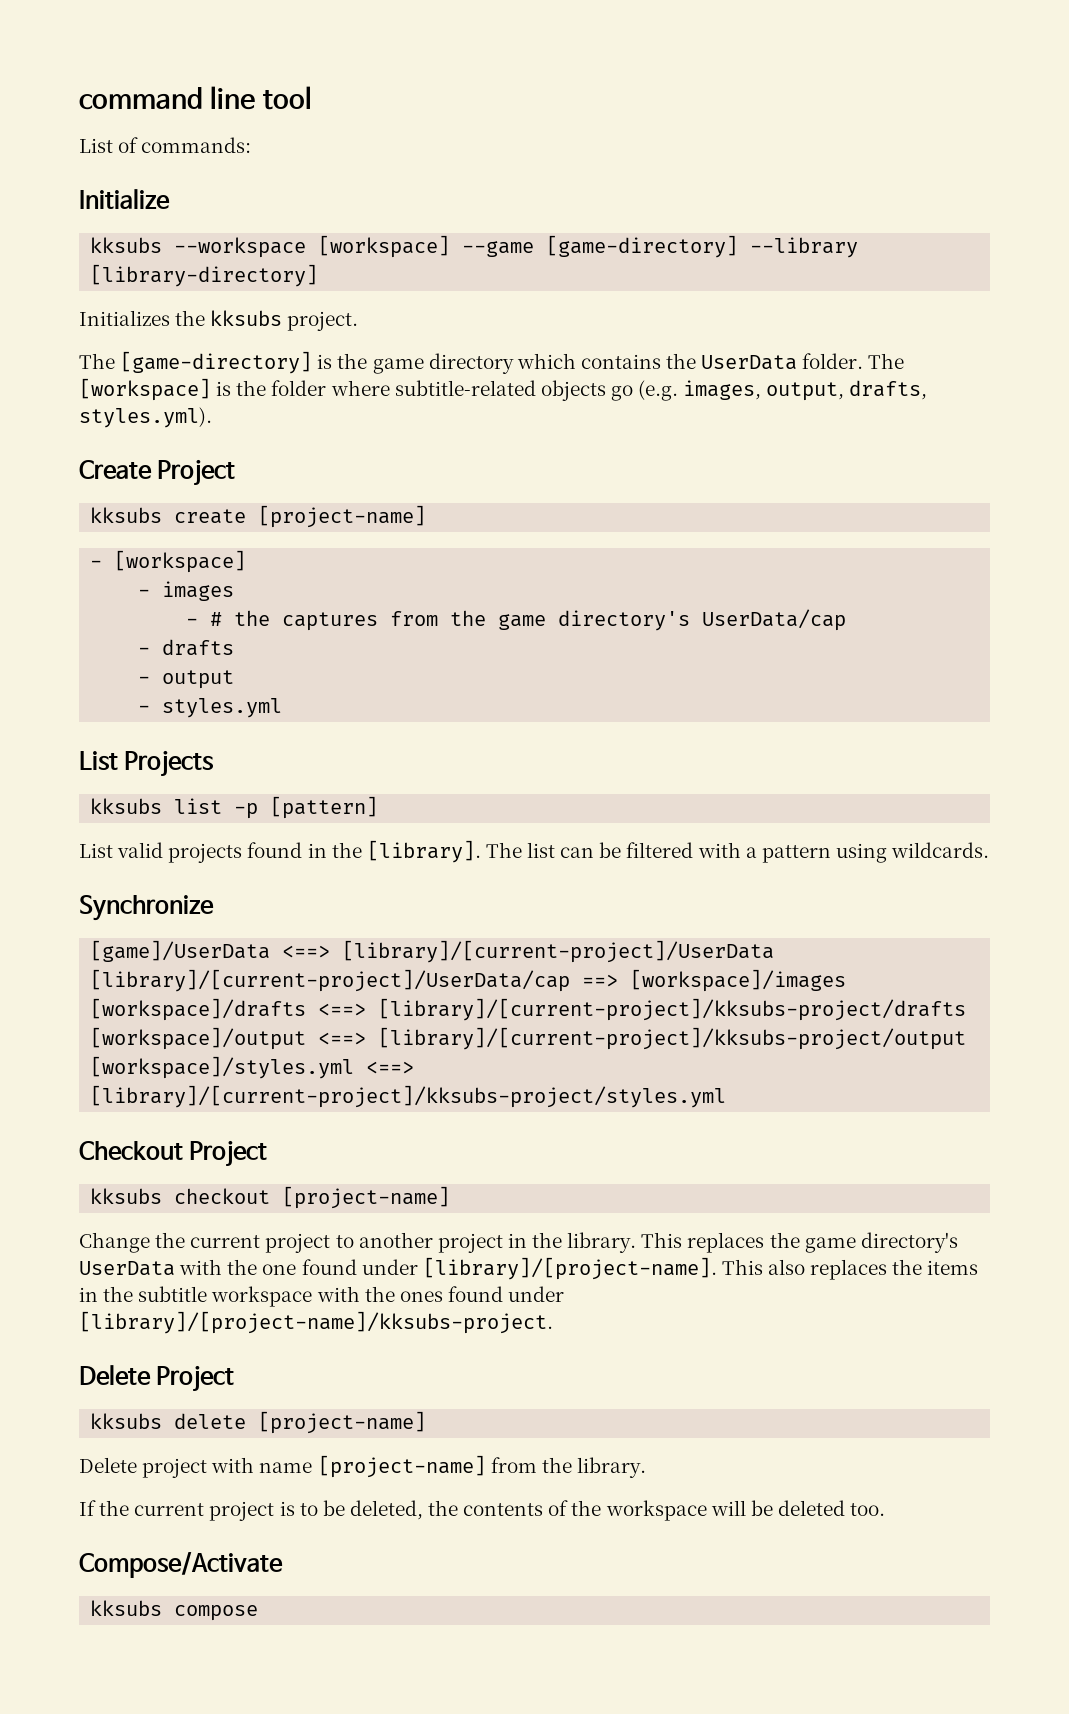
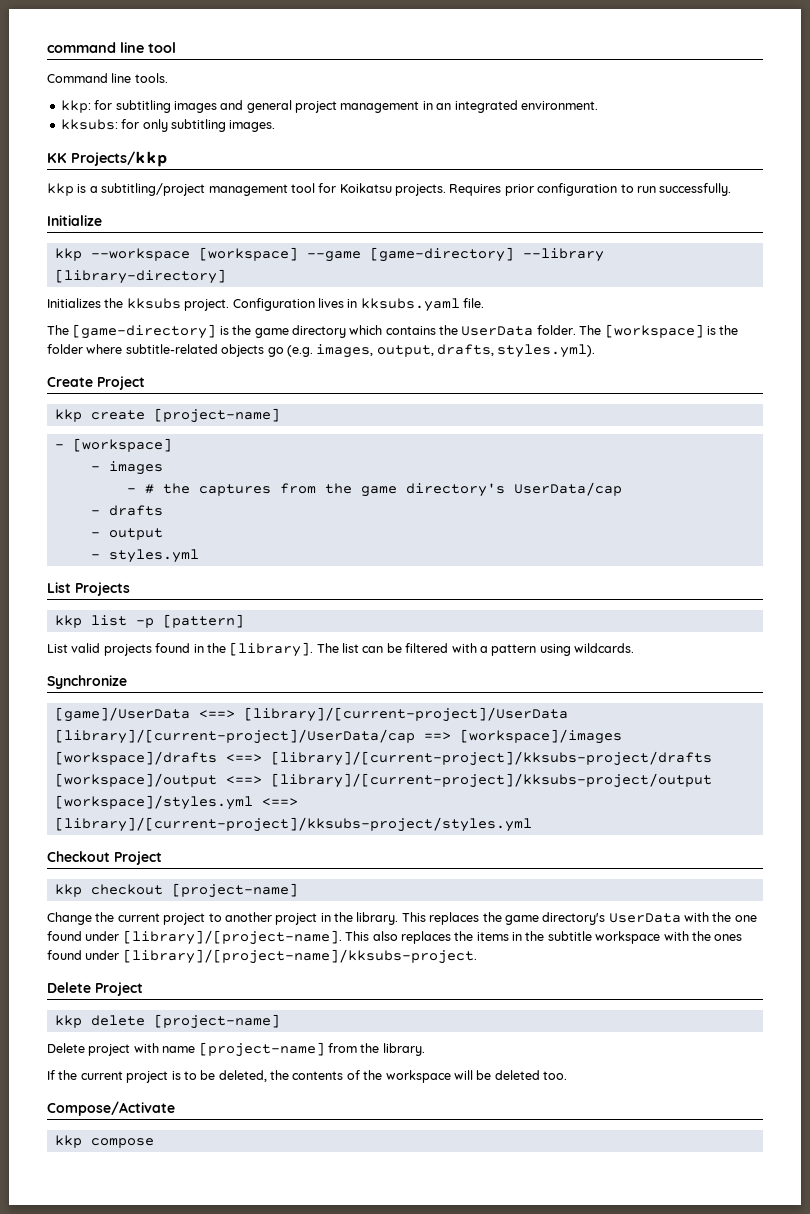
[79,137,252,153] List of commands: -> [47,73,168,83] [60,100,598,113] [60,119,276,132] [47,151,168,167] [47,183,732,196] Command line tools. // kkp: for subtitling images and general project management in an integrated environment. // kksubs: for only subtitling images. // KK Projects/kkp // kkp is a subtitling/project management tool for Koikatsu projects. Requires prior configuration to run successfully.
[90,237,163,253] kksubs -> [54,248,82,261] kkp
(359, 321) none -> [232,298,484,312] Configuration lives in kksubs.yaml file.
[90,507,163,523] kksubs -> [54,409,82,422] kkp
[90,798,163,814] kksubs -> [54,615,82,628] kkp
[90,1188,163,1204] kksubs -> [54,884,82,897] kkp
[90,1413,163,1429] kksubs -> [54,1015,82,1028] kkp
[90,1600,163,1616] kksubs -> [54,1135,82,1148] kkp

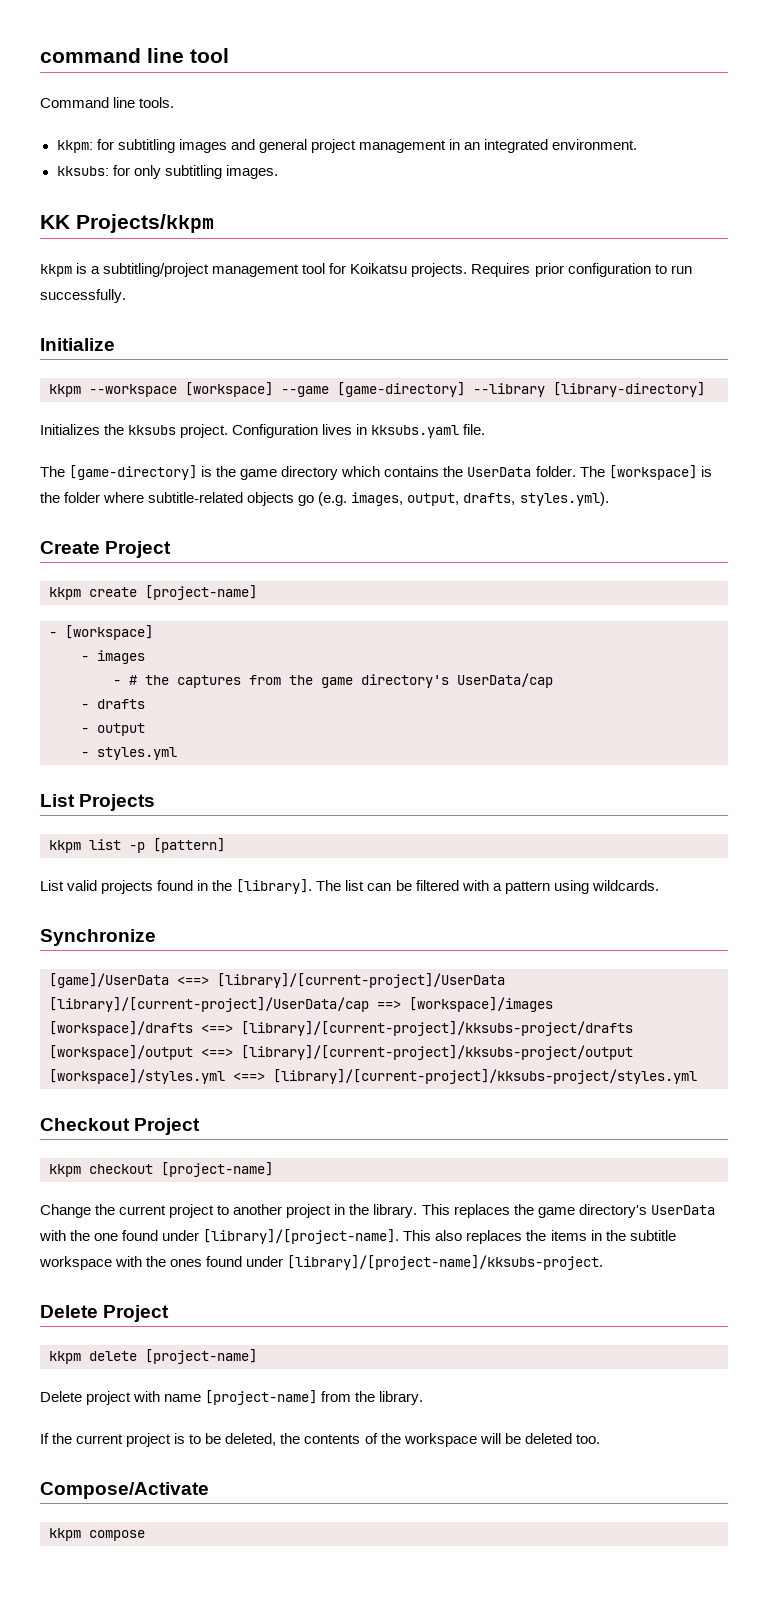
[60,100,91,113] kkp: -> [56,140,93,153] kkpm:
[71,151,168,167] [47,183,74,196] Projects/kkp // kkp -> [76,214,214,233] [40,264,72,277] Projects/kkpm // kkpm
[54,248,82,261] kkp -> [49,384,81,397] kkpm
[54,409,82,422] kkp -> [49,587,81,600] kkpm
[54,615,82,628] kkp -> [49,840,81,853] kkpm
[54,884,82,897] kkp -> [49,1164,81,1177] kkpm
[54,1015,82,1028] kkp -> [49,1351,81,1364] kkpm
[54,1135,82,1148] kkp -> [49,1528,81,1541] kkpm

